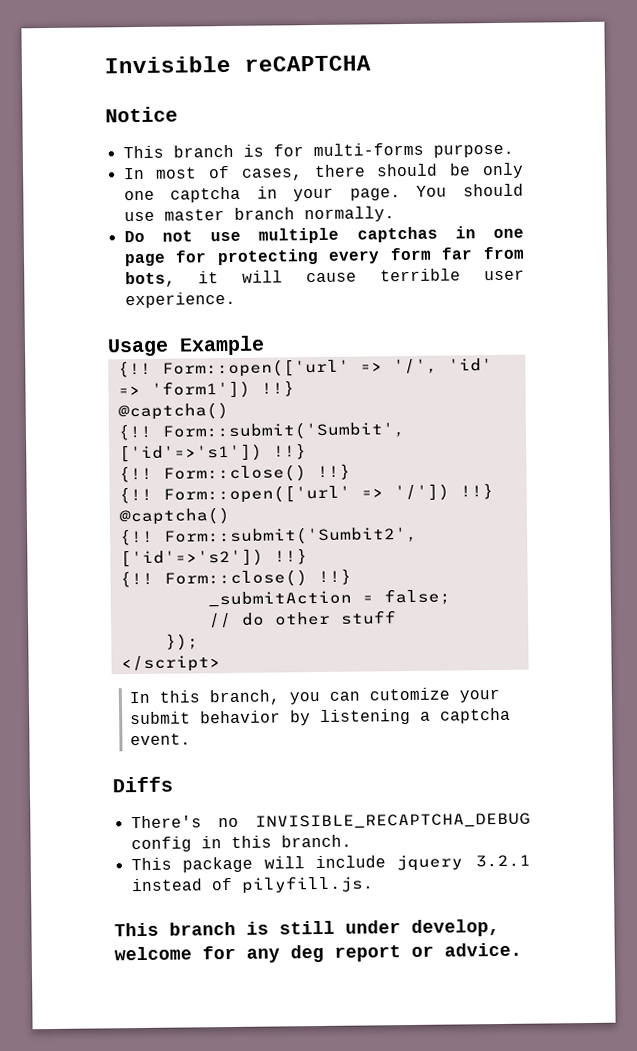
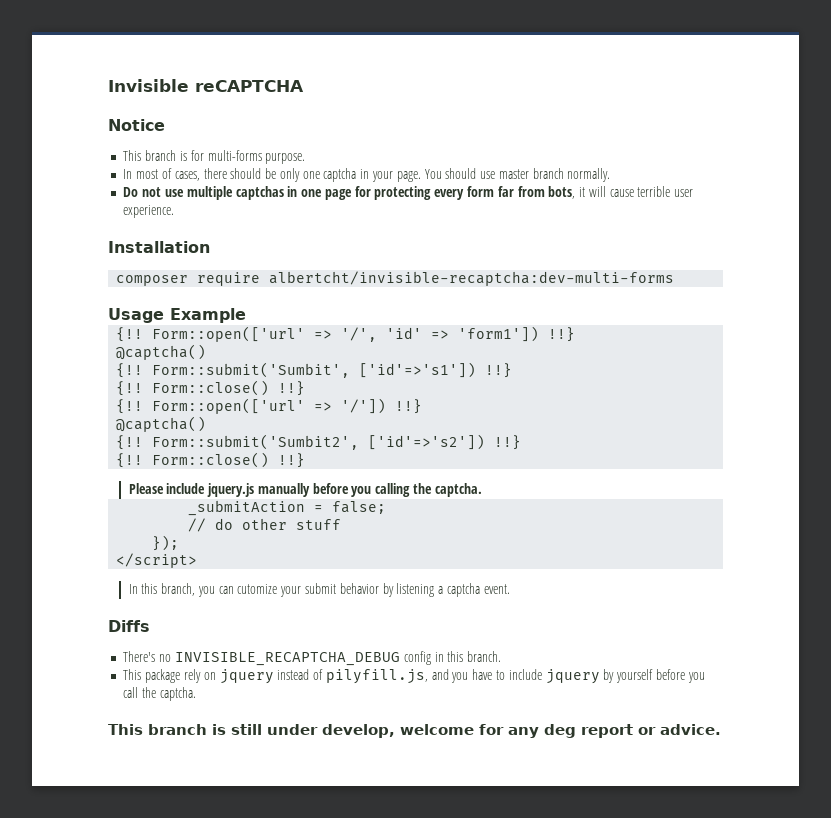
(236, 300) none -> [108,241,210,253] [116,271,675,286] // Installation // composer require albertcht/invisible-recaptcha:dev-multi-forms
(352, 577) none -> [128,483,482,497] // Please include jquery.js manually before you calling the captcha.
[263,854,531,872] [130,875,374,894] will include jquery 3.2.1 instead of pilyfill.js. -> [183,669,705,684] [123,687,196,701] rely on jquery instead of pilyfill.js, and you have to include jquery by yourself before you call the captcha.

